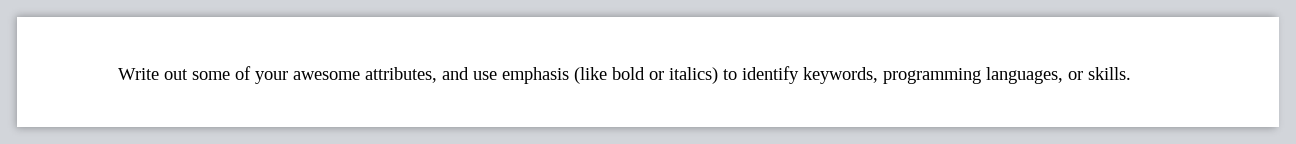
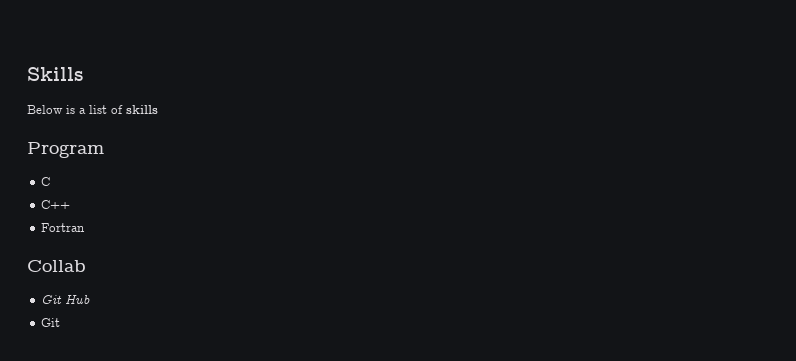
[118,66,1131,84] Write out some of your awesome attributes, and use emphasis (like bold or italics) to identify keywords, programming languages, or skills. -> [27,67,84,81] [27,105,158,114] [27,142,104,158] [41,177,51,186] [41,200,71,209] [41,223,86,232] [27,260,86,272] [41,294,91,304] [41,318,61,327] Skills // Below is a list of skills // Program // C // C++ // Fortran // Collab // Git Hub // Git

